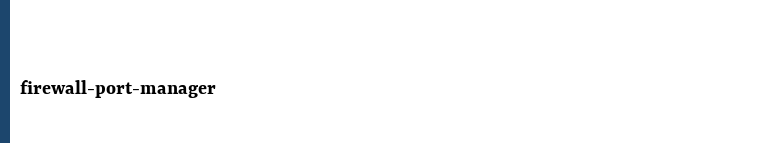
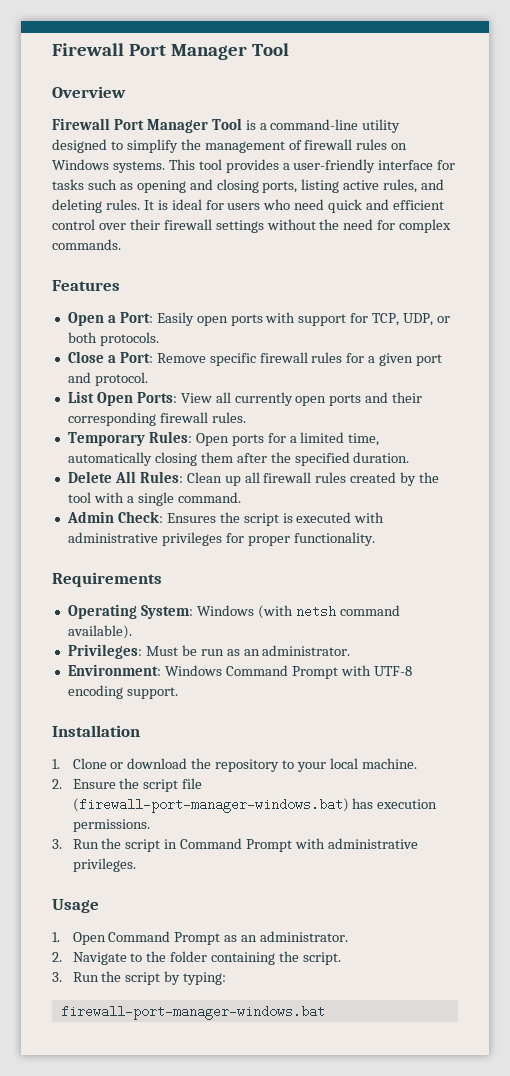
[20,80,216,98] firewall-port-manager -> [52,43,289,60] [52,86,126,98] [52,118,401,133] [52,139,408,153] [52,159,456,173] [52,179,445,193] [52,199,445,213] [52,219,452,233] [52,239,121,250] [52,280,120,291] [67,312,451,326] [67,332,159,346] [67,351,443,366] [67,372,148,386] [67,391,423,406] [67,412,246,426] [67,431,380,446] [67,452,410,466] [67,471,440,486] [67,492,241,506] [66,511,385,526] [67,532,375,546] [52,572,162,587] [67,604,400,619] [67,625,132,639] [67,644,351,659] [67,664,412,679] [67,685,178,699] [52,725,140,737] [52,758,417,772] [52,778,203,792] [72,798,438,813] [72,819,150,832] [52,838,418,852] [72,858,136,872] [52,899,99,913] [52,931,349,945] [52,951,342,965] [52,971,227,985] [60,1005,325,1020] Firewall Port Manager Tool // Overview // Firewall Port Manager Tool is a command-line utility designed to simplify the management of firewall rules on Windows systems. This tool provides a user-friendly interface for tasks such as opening and closing ports, listing active rules, and deleting rules. It is ideal for users who need quick and efficient control over their firewall settings without the need for complex commands. // Features // Open a Port: Easily open ports with support for TCP, UDP, or both protocols. // Close a Port: Remove specific firewall rules for a given port and protocol. // List Open Ports: View all currently open ports and their corresponding firewall rules. // Temporary Rules: Open ports for a limited time, automatically closing them after the specified duration. // Delete All Rules: Clean up all firewall rules created by the tool with a single command. // Admin Check: Ensures the script is executed with administrative privileges for proper functionality. // Requirements // Operating System: Windows (with netsh command available). // Privileges: Must be run as an administrator. // Environment: Windows Command Prompt with UTF-8 encoding support. // Installation // 1. Clone or download the repository to your local machine. // 2. Ensure the script file (firewall-port-manager-windows.bat) has execution permissions. // 3. Run the script in Command Prompt with administrative privileges. // Usage // 1. Open Command Prompt as an administrator. // 2. Navigate to the folder containing the script. // 3. Run the script by typing: // firewall-port-manager-windows.bat

